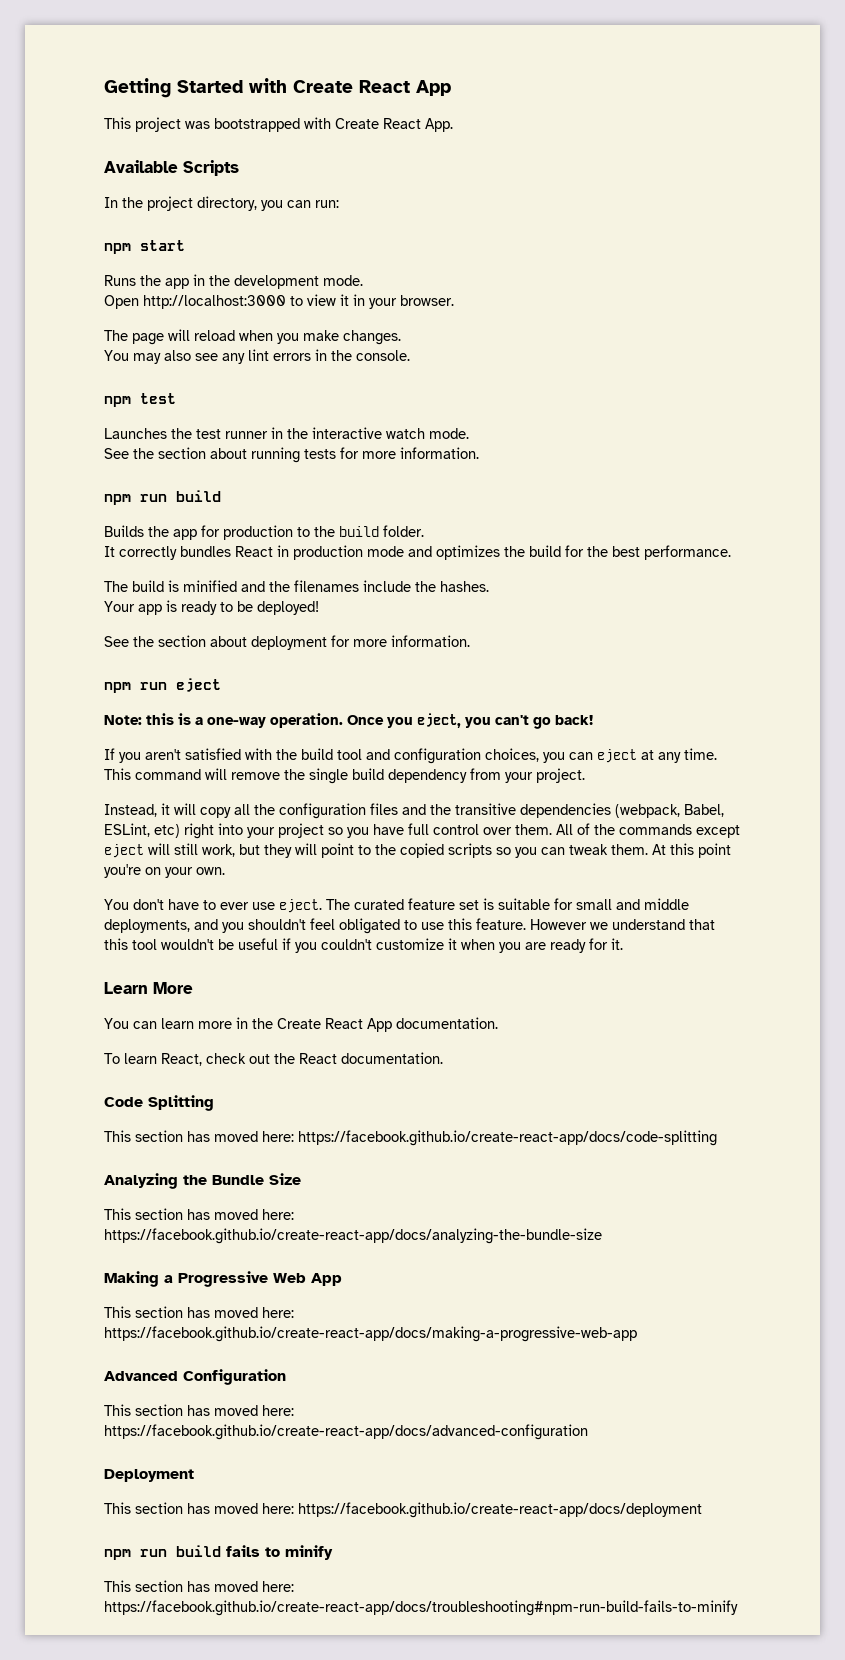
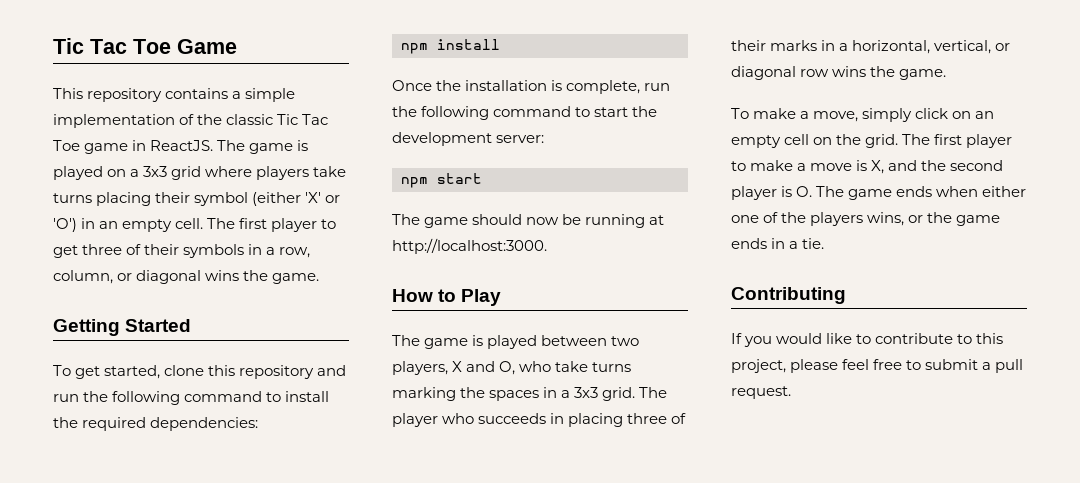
[104,78,451,98] [104,117,453,132] [104,160,239,176] [104,196,339,211] [104,240,185,254] [104,274,363,289] [104,294,454,309] [104,329,401,345] [104,349,410,364] [104,393,176,407] [104,427,469,439] [104,447,479,463] [104,490,221,505] [104,525,424,540] [104,545,731,560] [104,580,489,592] [104,600,319,615] [104,635,470,650] [104,678,221,693] [104,713,593,729] [104,748,717,764] [104,768,585,784] [104,803,724,819] [104,823,740,839] [104,843,731,858] [104,864,225,878] [104,898,689,913] [104,918,715,934] [104,938,623,953] [104,982,193,994] [104,1017,498,1032] [104,1052,443,1066] [104,1095,214,1111] [104,1130,717,1146] [104,1173,301,1189] [104,1208,294,1220] [104,1228,602,1244] [104,1271,342,1287] [104,1306,294,1318] [104,1326,637,1342] [104,1369,286,1385] [104,1404,294,1416] [104,1424,588,1440] [104,1469,194,1482] [104,1502,702,1518] [104,1545,333,1560] [104,1580,294,1592] [104,1600,738,1616] Getting Started with Create React App // This project was bootstrapped with Create React App. // Available Scripts // In the project directory, you can run: // npm start // Runs the app in the development mode. // Open http://localhost:3000 to view it in your browser. // The page will reload when you make changes. // You may also see any lint errors in the console. // npm test // Launches the test runner in the interactive watch mode. // See the section about running tests for more information. // npm run build // Builds the app for production to the build folder. // It correctly bundles React in production mode and optimizes the build for the best performance. // The build is minified and the filenames include the hashes. // Your app is ready to be deployed! // See the section about deployment for more information. // npm run eject // Note: this is a one-way operation. Once you eject, you can't go back! // If you aren't satisfied with the build tool and configuration choices, you can eject at any time. This command will remove the single build dependency from your project. // Instead, it will copy all the configuration files and the transitive dependencies (webpack, Babel, ESLint, etc) right into your project so you have full control over them. All of the commands except eject will still work, but they will point to the copied scripts so you can tweak them. At this point you're on your own. // You don't have to ever use eject. The curated feature set is suitable for small and middle deployments, and you shouldn't feel obligated to use this feature. However we understand that this tool wouldn't be useful if you couldn't customize it when you are ready for it. // Learn More // You can learn more in the Create React App documentation. // To learn React, check out the React documentation. // Code Splitting // This section has moved here: https://facebook.github.io/create-react-app/docs/code-splitting // Analyzing the Bundle Size // This section has moved here: https://facebook.github.io/create-react-app/docs/analyzing-the-bundle-size // Making a Progressive Web App // This section has moved here: https://facebook.github.io/create-react-app/docs/making-a-progressive-web-app // Advanced Configuration // This section has moved here: https://facebook.github.io/create-react-app/docs/advanced-configuration // Deployment // This section has moved here: https://facebook.github.io/create-react-app/docs/deployment // npm run build fails to minify // This section has moved here: https://facebook.github.io/create-react-app/docs/troubleshooting#npm-run-build-fails-to-minify -> [53,38,237,54] [53,88,296,102] [53,114,329,128] [53,140,309,154] [53,166,347,180] [53,192,341,206] [53,218,337,232] [53,244,311,258] [53,270,320,284] [53,319,192,336] [53,365,347,379] [53,391,330,405] [53,417,259,431] [401,39,500,54] [392,80,671,94] [392,106,658,120] [392,132,545,146] [401,173,482,188] [392,214,665,228] [392,238,547,254] [392,289,502,306] [392,335,640,349] [392,361,632,375] [392,387,668,401] [392,413,687,427] [731,40,1011,54] [731,66,947,80] [731,108,995,122] [731,134,1013,148] [731,160,1004,174] [731,186,1027,200] [731,212,1001,226] [731,238,825,249] [731,287,846,304] [731,333,1004,347] [731,359,1024,373] [731,386,791,399] Tic Tac Toe Game // This repository contains a simple implementation of the classic Tic Tac Toe game in ReactJS. The game is played on a 3x3 grid where players take turns placing their symbol (either 'X' or 'O') in an empty cell. The first player to get three of their symbols in a row, column, or diagonal wins the game. // Getting Started // To get started, clone this repository and run the following command to install the required dependencies: // npm install // Once the installation is complete, run the following command to start the development server: // npm start // The game should now be running at http://localhost:3000. // How to Play // The game is played between two players, X and O, who take turns marking the spaces in a 3x3 grid. The player who succeeds in placing three of their marks in a horizontal, vertical, or diagonal row wins the game. // To make a move, simply click on an empty cell on the grid. The first player to make a move is X, and the second player is O. The game ends when either one of the players wins, or the game ends in a tie. // Contributing // If you would like to contribute to this project, please feel free to submit a pull request.

